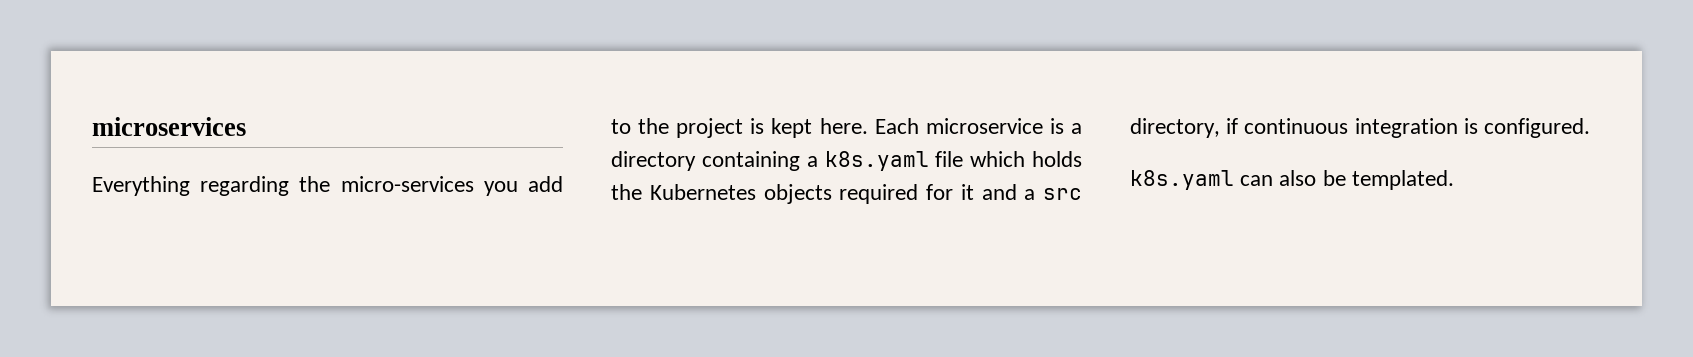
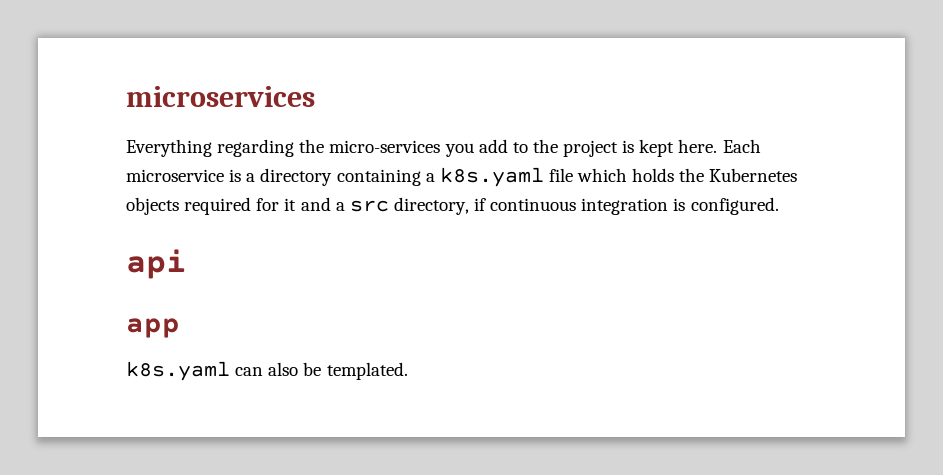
(1591, 128) none -> [126,249,186,279] [126,318,180,338] // api // app

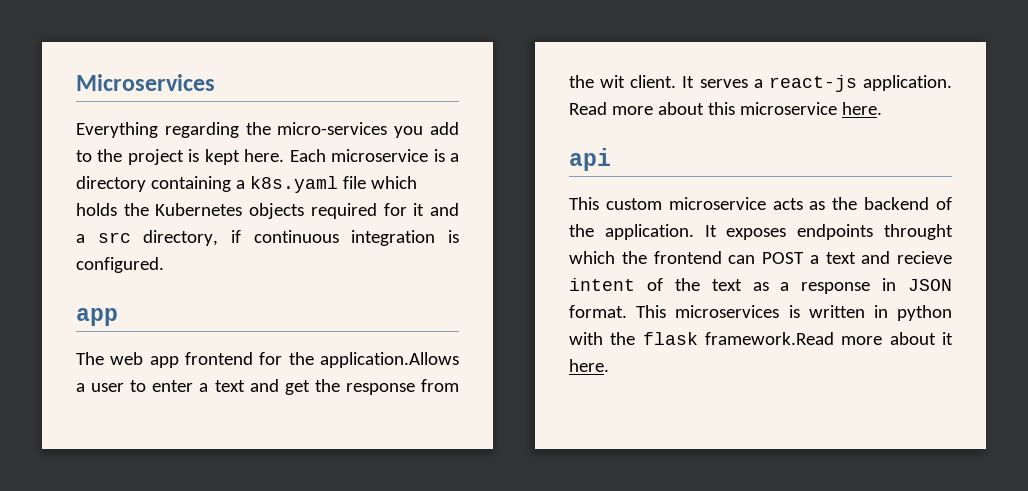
[126,86,315,107] microservices -> [76,74,215,91] Microservices
[126,249,186,279] [126,318,180,338] [126,361,408,381] api // app // k8s.yaml can also be templated. -> [76,308,118,326] [76,352,459,368] [76,379,459,395] [569,75,952,92] [569,102,882,115] [569,148,611,171] [569,197,952,210] [569,224,953,240] [569,251,952,264] [569,278,952,294] [569,305,952,321] [569,332,953,345] [569,359,609,372] app // The web app frontend for the application.Allows a user to enter a text and get the response from the wit client. It serves a react-js application. Read more about this microservice here. // api // This custom microservice acts as the backend of the application. It exposes endpoints throught which the frontend can POST a text and recieve intent of the text as a response in JSON format. This microservices is written in python with the flask framework.Read more about it here.

